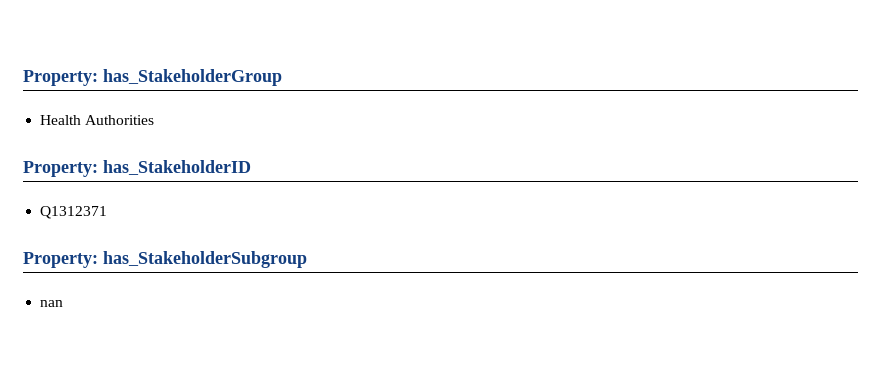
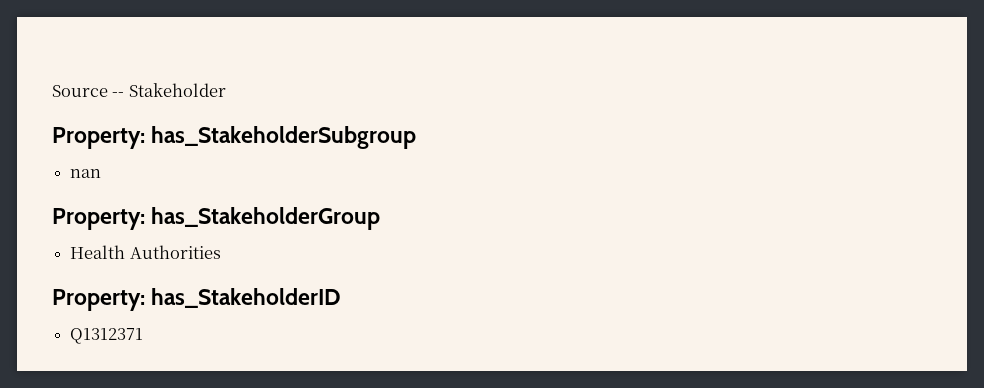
(23, 78) none -> [52,83,226,97] [52,126,417,149] [70,169,102,178] Source -- Stakeholder // Property: has_StakeholderSubgroup // nan //
[23,251,307,268] [40,300,64,307] // Property: has_StakeholderSubgroup // nan -> (144, 336) none

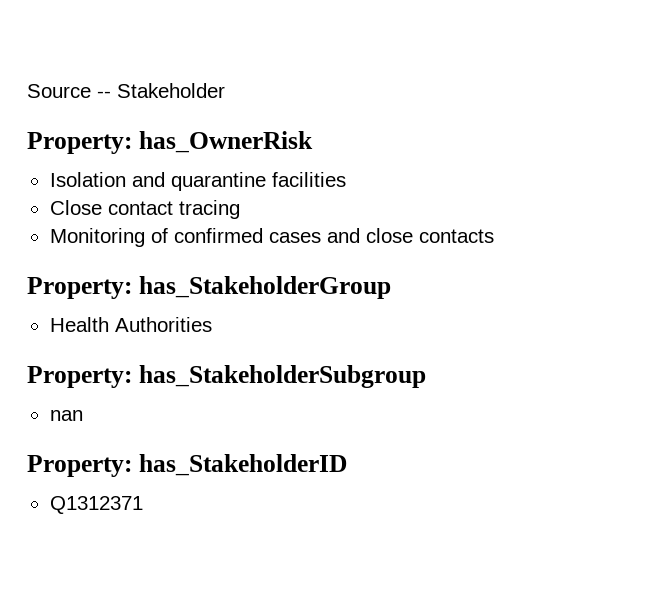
[151,126,417,149] [70,169,102,178] has_StakeholderSubgroup // nan -> [138,131,313,153] [49,172,346,191] [49,200,240,219] [49,228,494,247] has_OwnerRisk // Isolation and quarantine facilities // Close contact tracing // Monitoring of confirmed cases and close contacts
(221, 252) none -> [27,365,426,388] [49,410,83,421] // Property: has_StakeholderSubgroup // nan

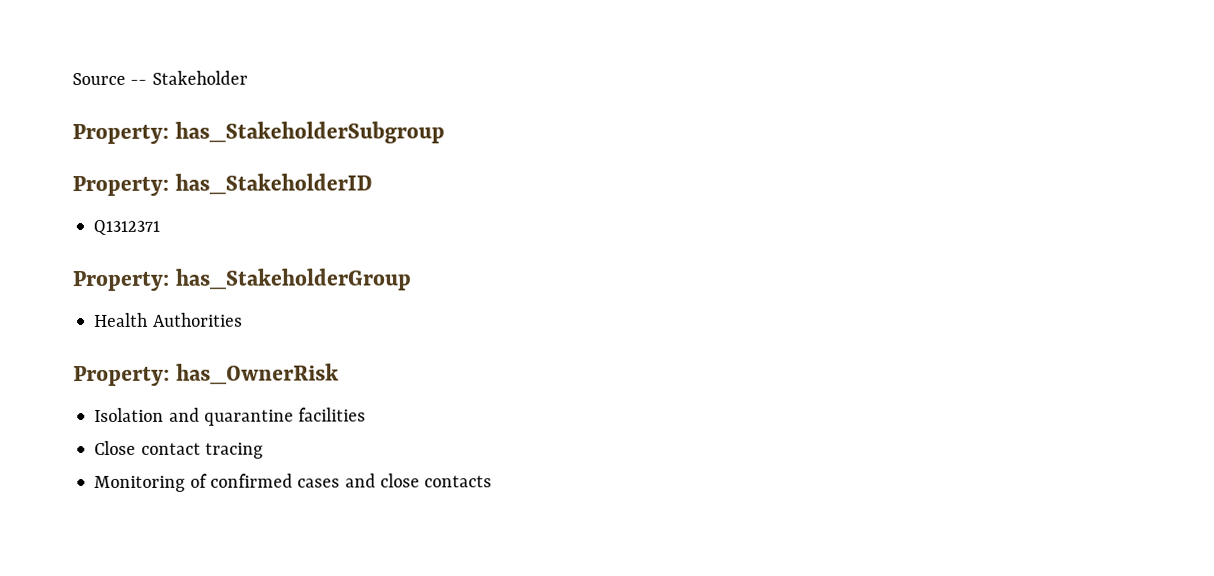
(225, 90) none -> [72,121,445,145] [72,173,372,197] [93,219,161,235] [72,268,412,292] [94,312,243,327] // Property: has_StakeholderSubgroup // Property: has_StakeholderID // Q1312371 // Property: has_StakeholderGroup // Health Authorities
[27,276,391,299] [49,317,212,332] [27,365,426,388] [49,410,83,421] [27,454,347,477] [49,496,143,514] // Property: has_StakeholderGroup // Health Authorities // Property: has_StakeholderSubgroup // nan // Property: has_StakeholderID // Q1312371 -> (493, 481) none

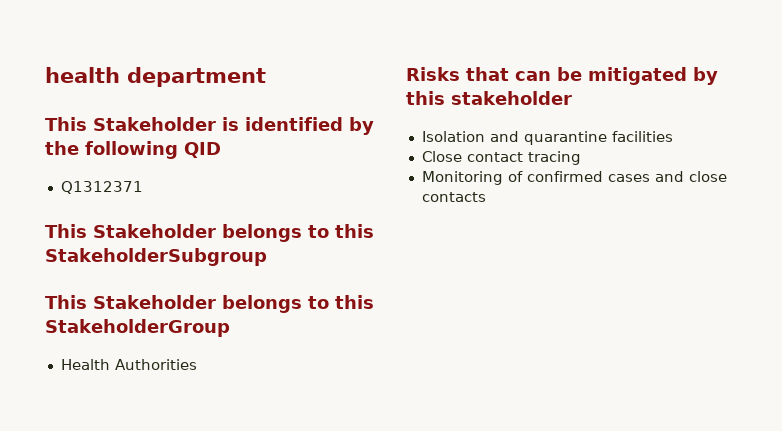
[72,70,248,86] [72,121,445,145] [72,173,372,197] [93,219,161,235] [72,268,412,292] [94,312,243,327] [73,363,339,387] Source -- Stakeholder // Property: has_StakeholderSubgroup // Property: has_StakeholderID // Q1312371 // Property: has_StakeholderGroup // Health Authorities // Property: has_OwnerRisk -> [45,67,266,87] [45,117,374,135] [45,141,221,159] [60,181,143,194] [45,224,374,242] [45,248,267,266] [45,295,374,313] [45,319,230,337] [60,359,197,370] [406,67,718,85] [406,91,572,105] health department // This Stakeholder is identified by the following QID // Q1312371 // This Stakeholder belongs to this StakeholderSubgroup // This Stakeholder belongs to this StakeholderGroup // Health Authorities // Risks that can be mitigated by this stakeholder

